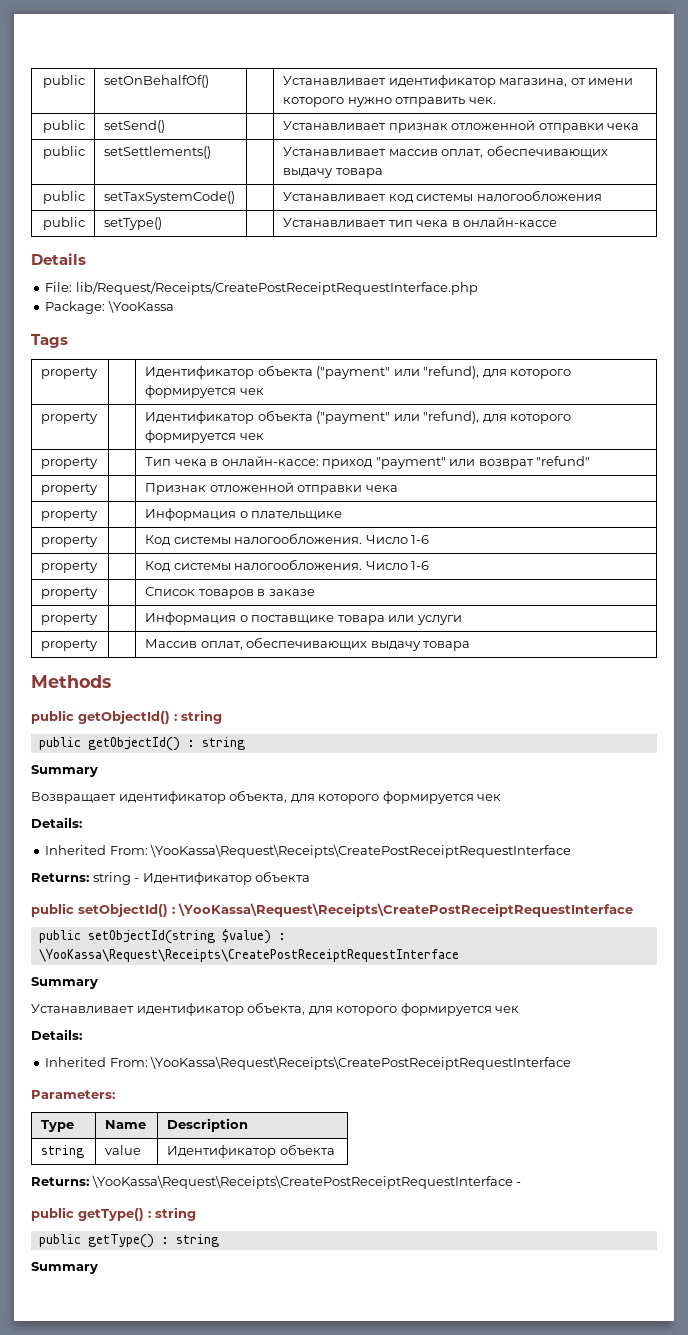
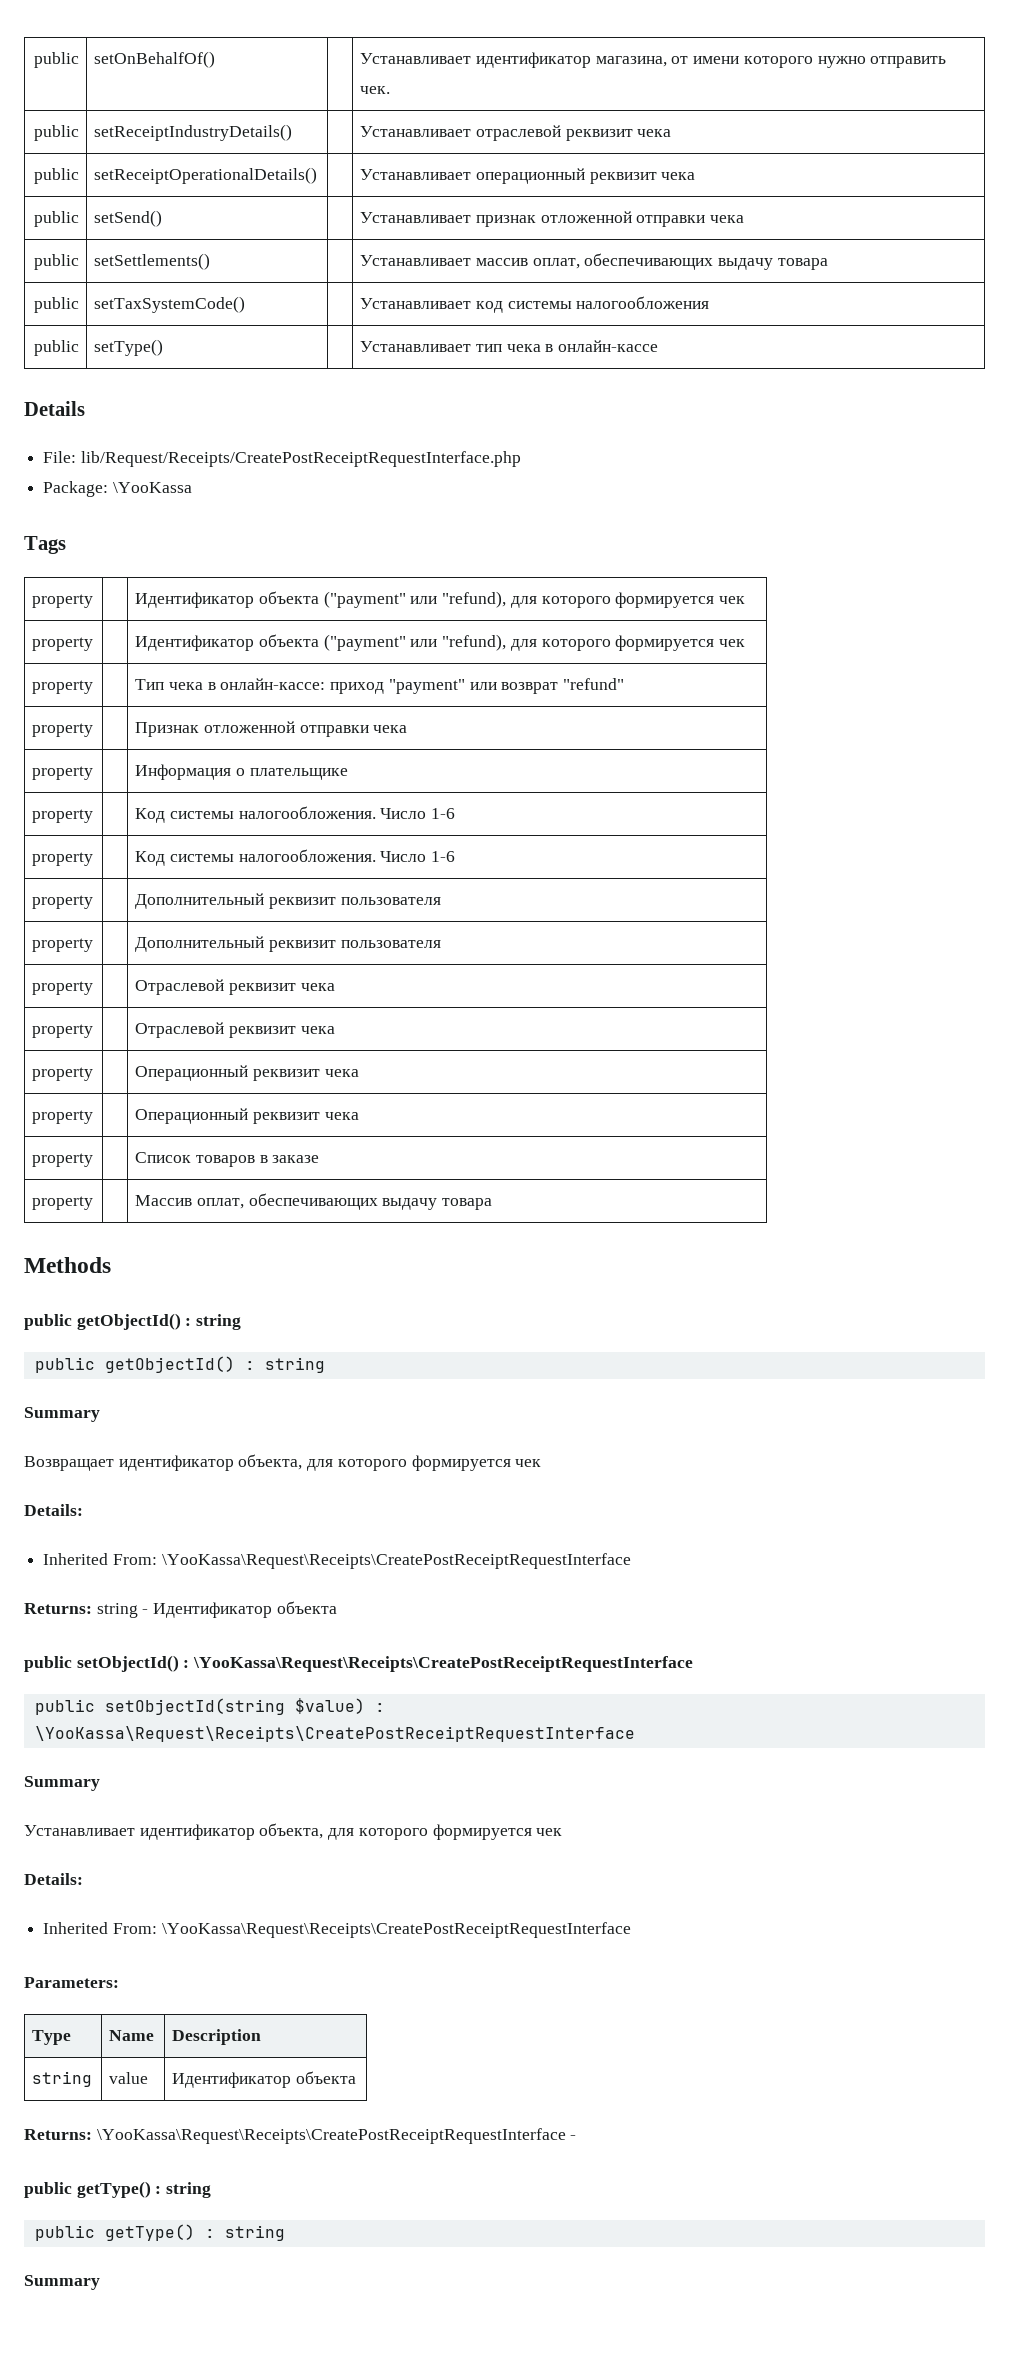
(496, 100) none -> [33,125,79,141] [94,124,293,141] [360,125,672,141] [33,168,79,184] [94,167,318,184] [360,168,696,184] // public | setReceiptIndustryDetails() | | Устанавливает отраслевой реквизит чека // public | setReceiptOperationalDetails() | | Устанавливает операционный реквизит чека
(430, 565) none -> [32,895,94,909] [135,893,441,909] [32,938,94,952] [135,936,441,952] [32,981,94,995] [135,979,335,995] [32,1024,94,1038] [135,1022,335,1038] [32,1067,94,1081] [135,1065,359,1081] [32,1110,94,1124] [135,1108,359,1124] // property | | Дополнительный реквизит пользователя // property | | Дополнительный реквизит пользователя // property | | Отраслевой реквизит чека // property | | Отраслевой реквизит чека // property | | Операционный реквизит чека // property | | Операционный реквизит чека
[41,613,99,625] [145,612,462,625] // property | | Информация о поставщике товара или услуги -> (320, 1159) none

